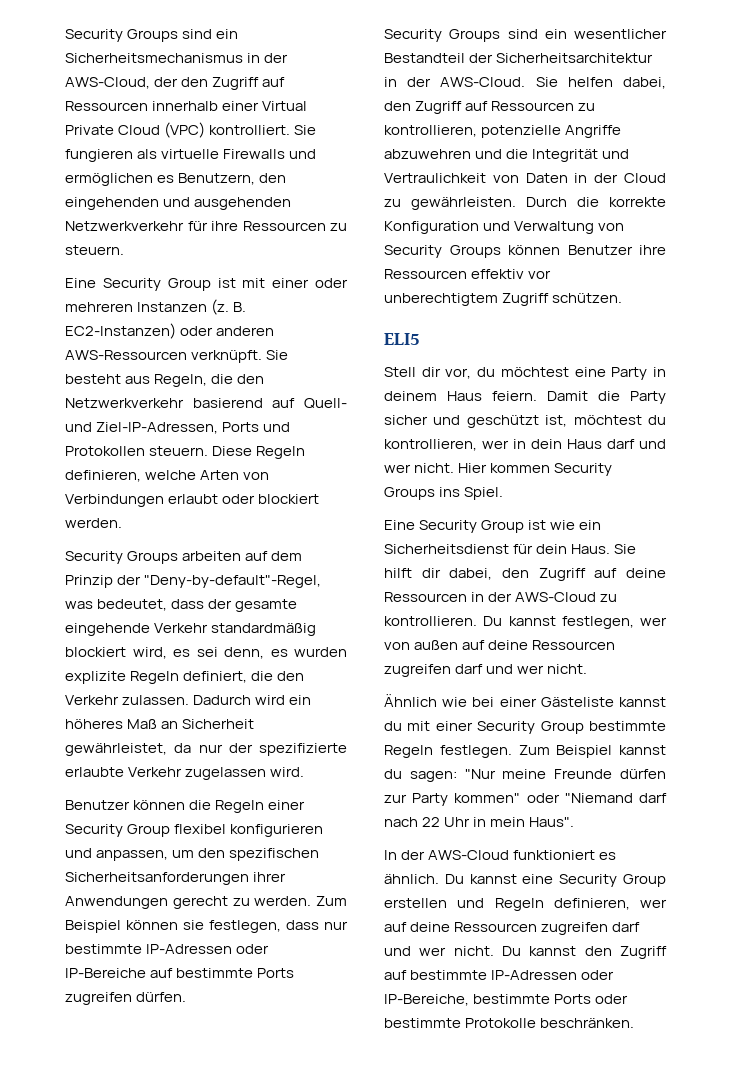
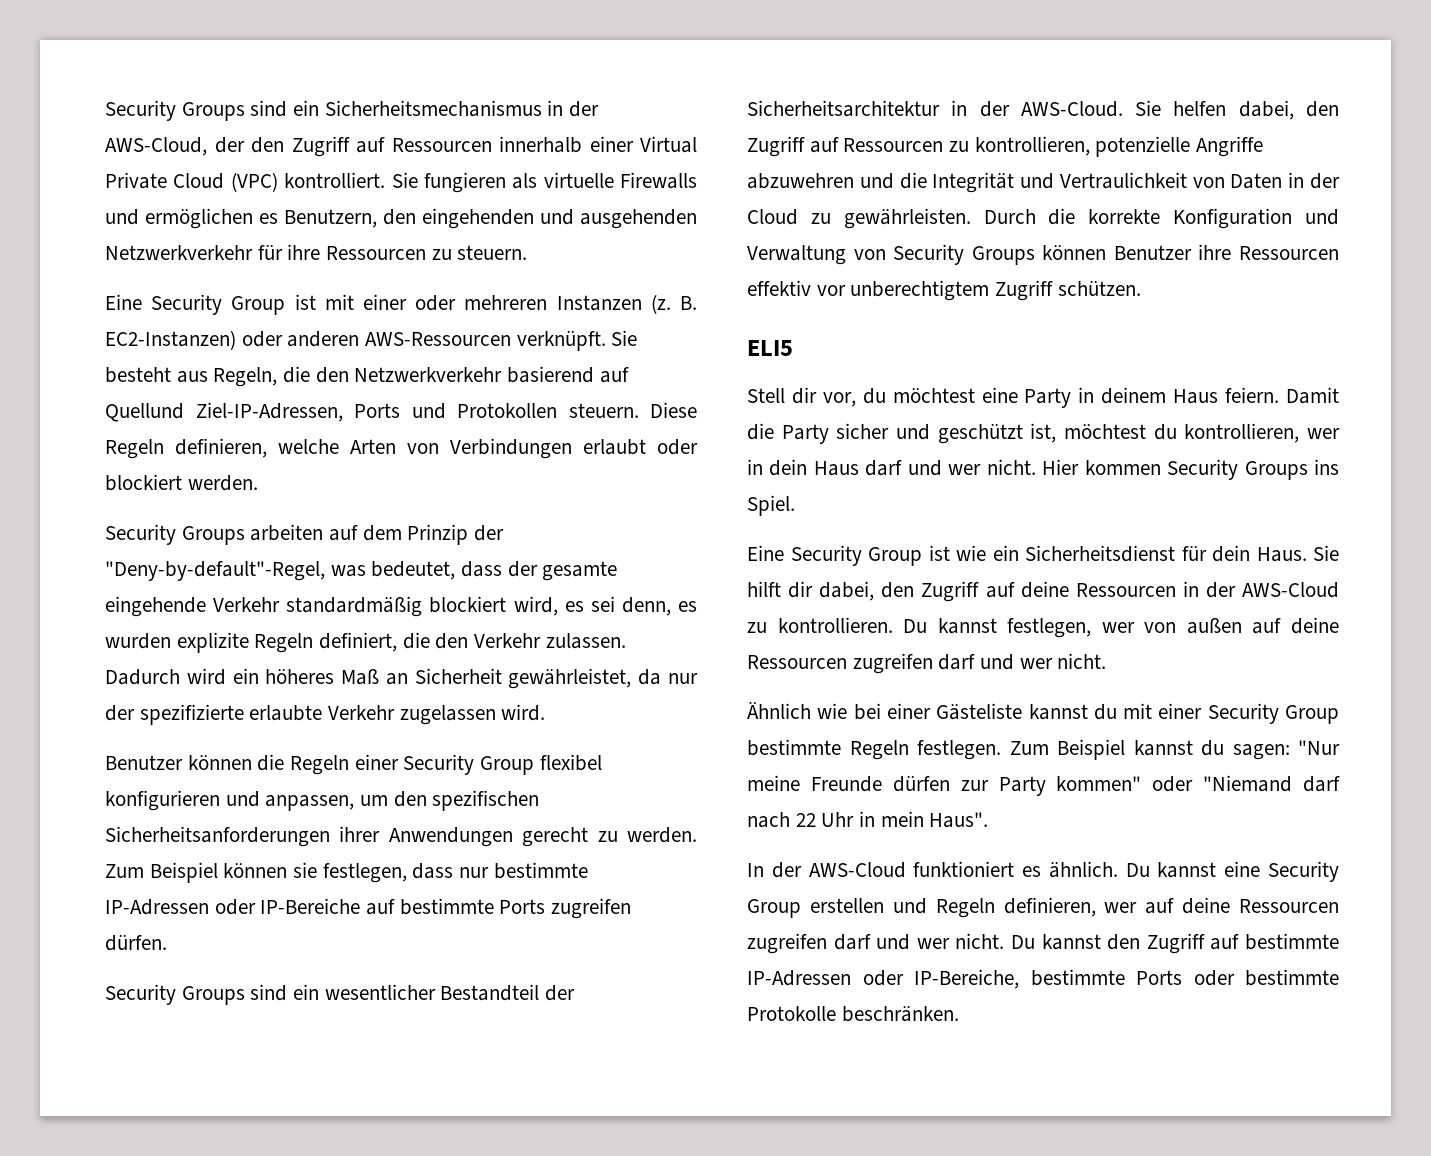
[304,398,348,409] [65,422,92,432] Quell- und -> [105,403,184,422] Quellund

